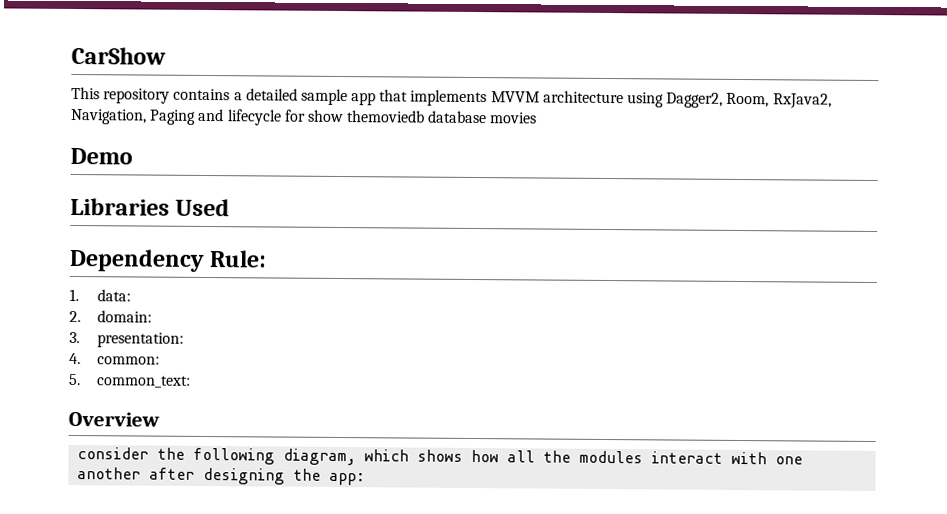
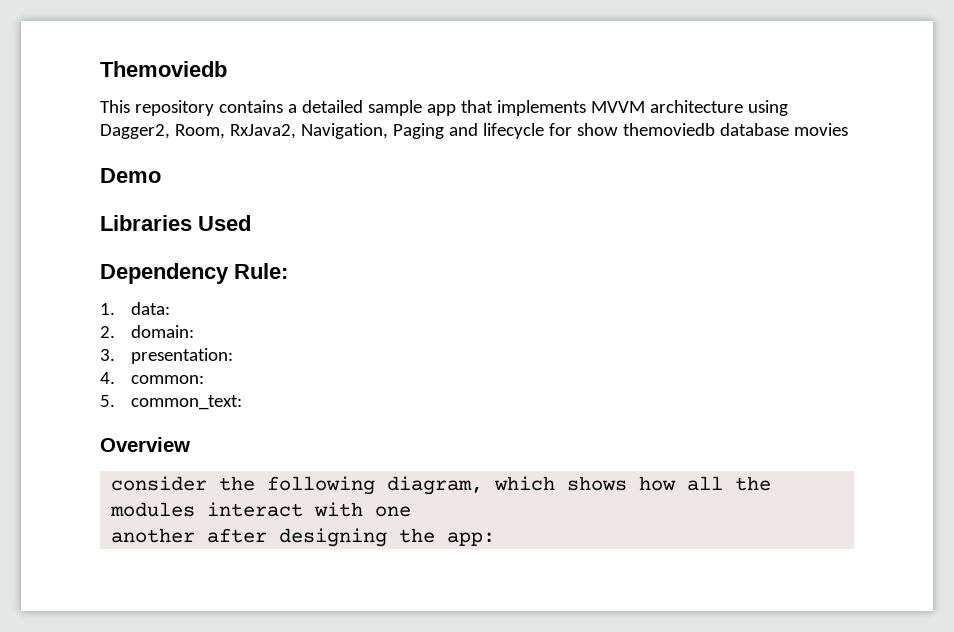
[71,46,166,65] CarShow -> [100,61,227,77] Themoviedb

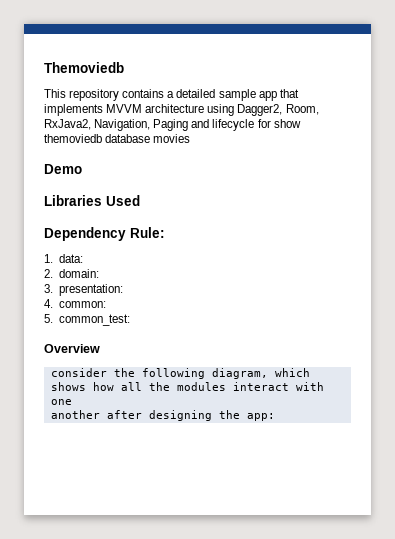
[130,395,242,410] common_text: -> [59,314,131,326] common_test:

